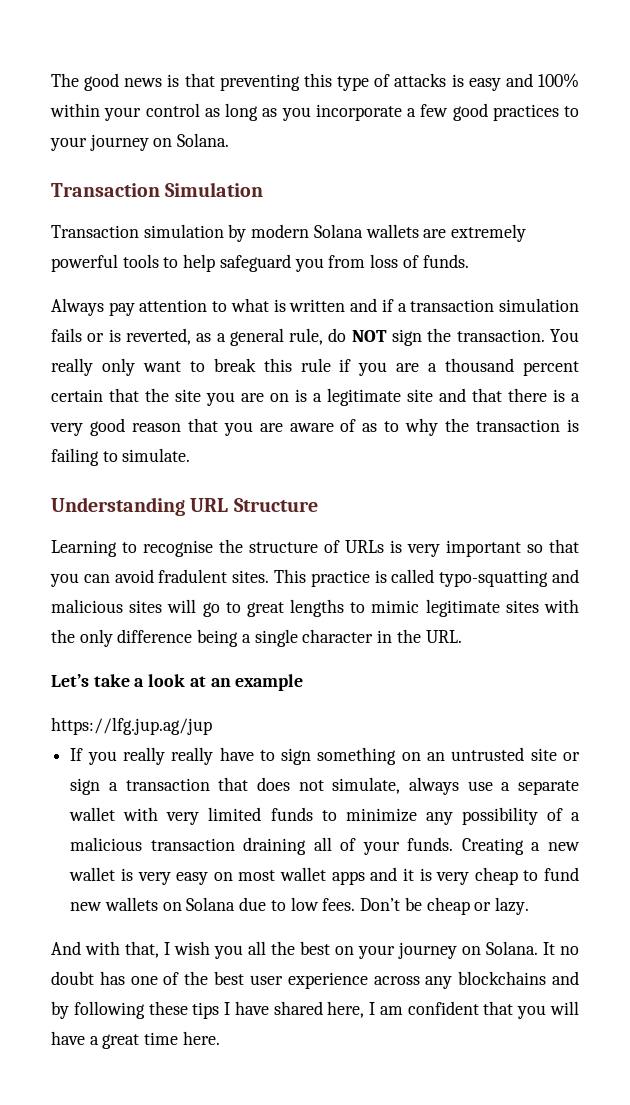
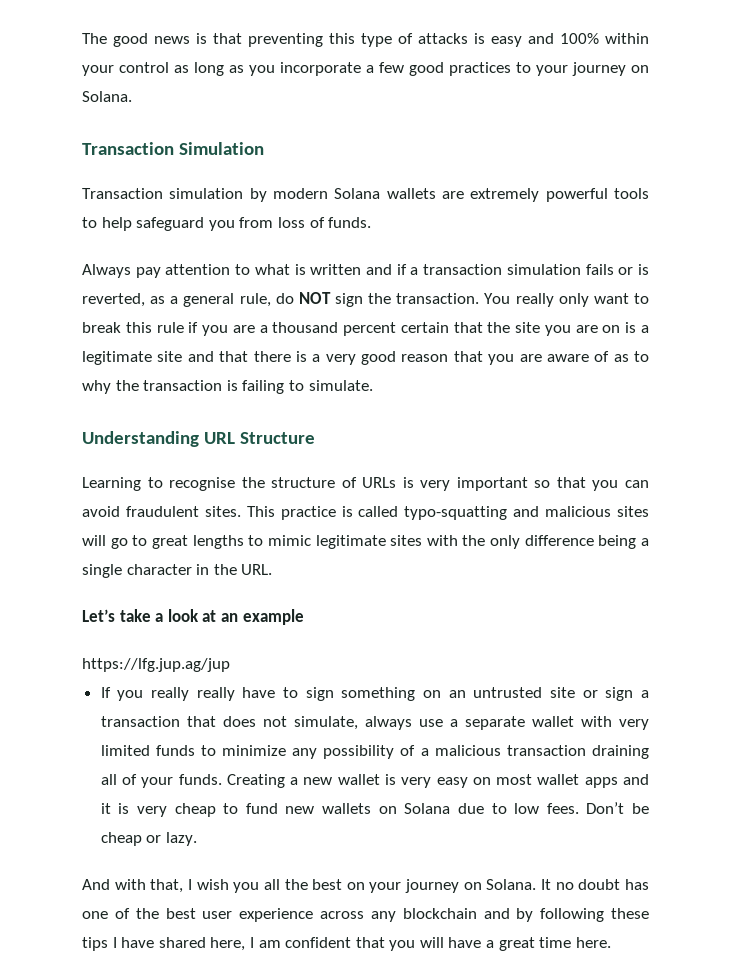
[158,569,228,583] fradulent -> [125,506,199,517] fraudulent
[458,971,547,985] blockchains -> [402,908,477,919] blockchain

